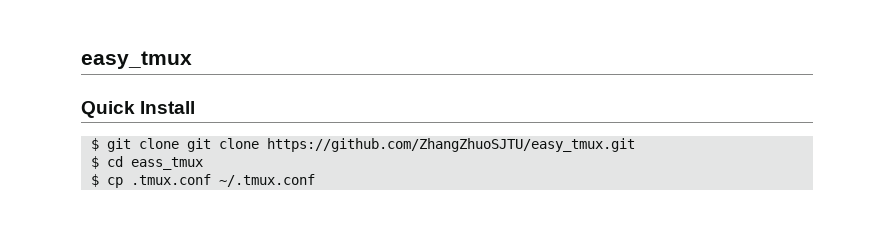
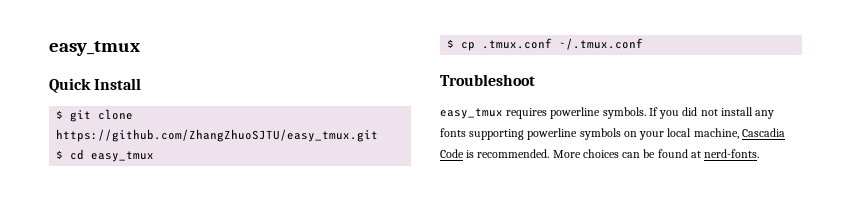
[186,138,259,152] git clone -> (134, 114) none
[130,157,203,170] eass_tmux -> [91,151,155,162] easy_tmux
(315, 180) none -> [440,74,535,86] [440,107,775,119] [440,128,785,140] [440,149,760,158] // Troubleshoot // easy_tmux requires powerline symbols. If you did not install any fonts supporting powerline symbols on your local machine, Cascadia Code is recommended. More choices can be found at nerd-fonts.

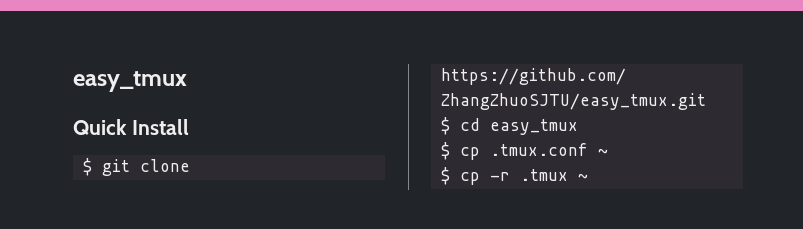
[559,38,644,50] [440,74,535,86] [440,107,775,119] [440,128,785,140] [440,149,760,158] ~/.tmux.conf // Troubleshoot // easy_tmux requires powerline symbols. If you did not install any fonts supporting powerline symbols on your local machine, Cascadia Code is recommended. More choices can be found at nerd-fonts. -> [598,148,609,156] [441,167,589,185] ~ // $ cp -r .tmux ~

